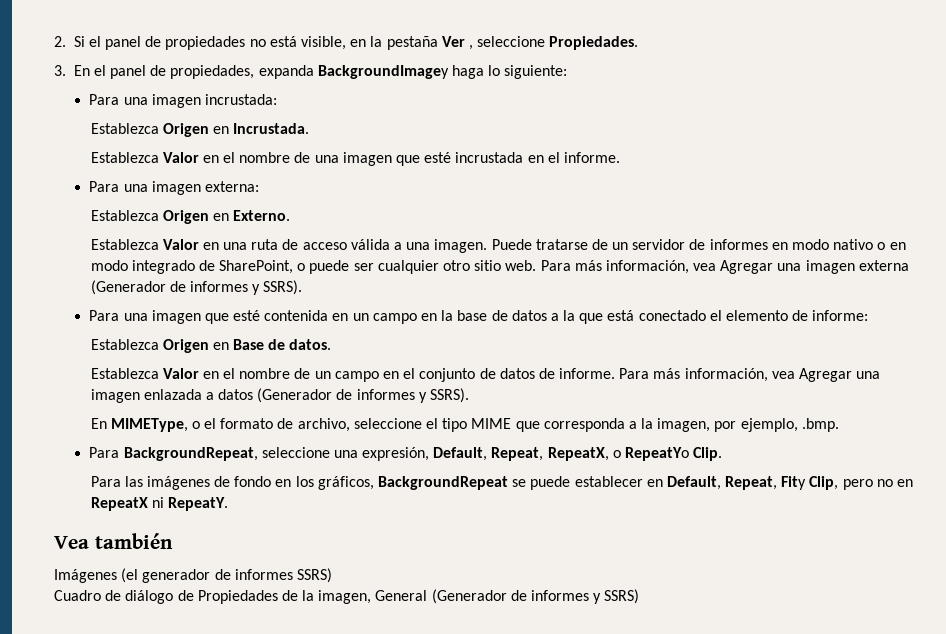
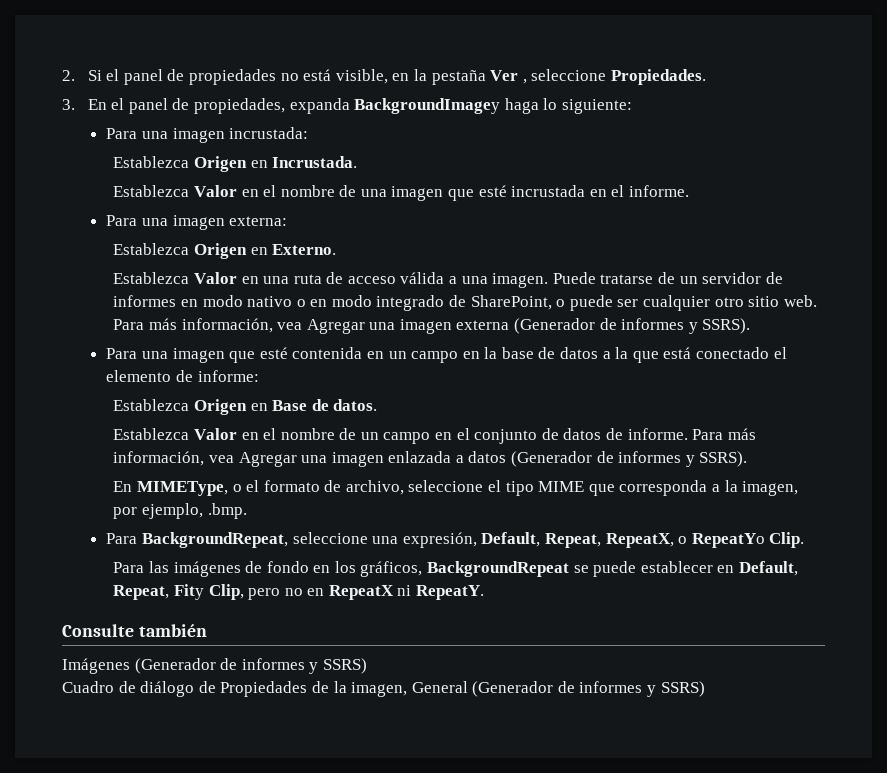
[54,536,89,549] Vea -> [62,624,134,637] Consulte
[121,568,293,583] (el generador de informes -> [134,658,319,674] (Generador de informes y

